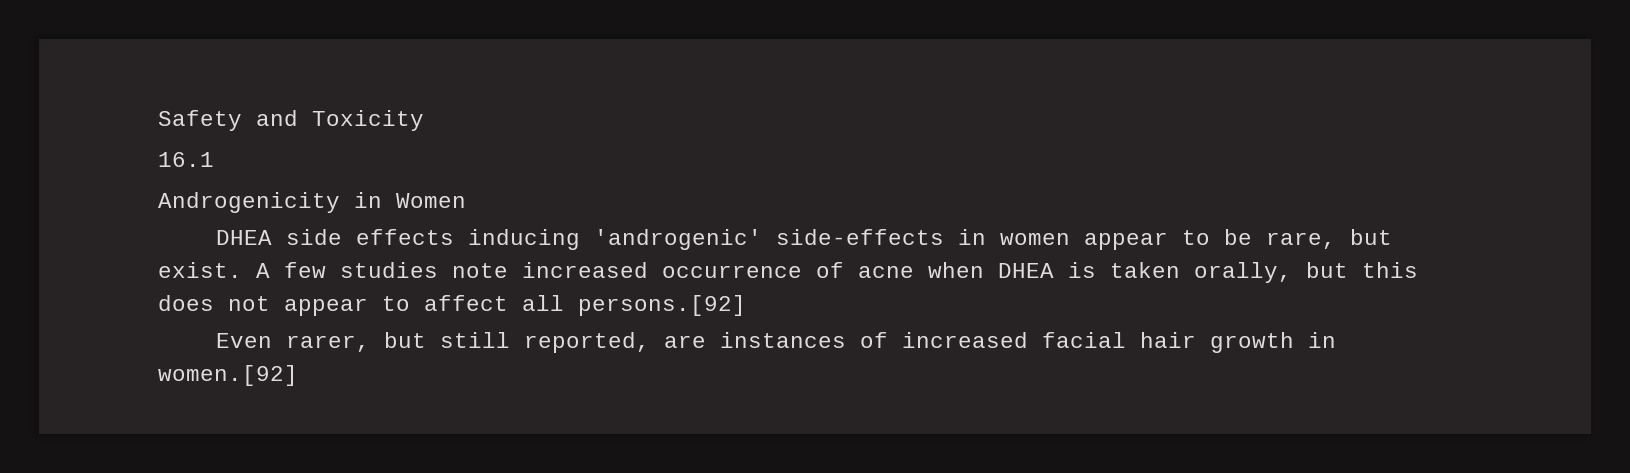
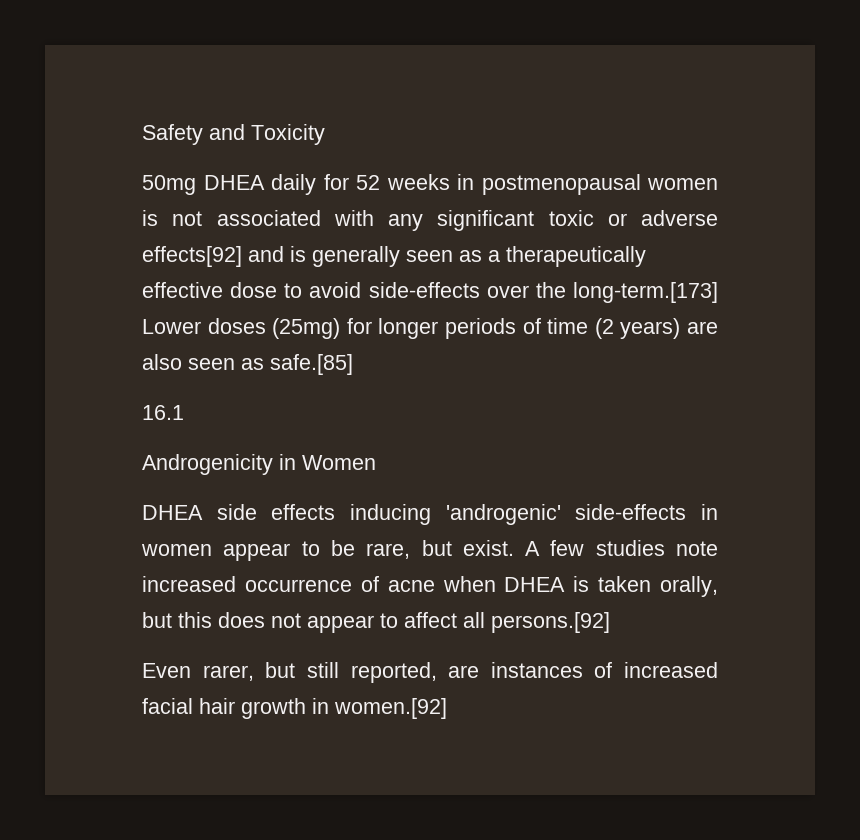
(424, 120) none -> [142,174,718,195] [142,210,718,231] [142,246,646,267] [142,282,718,303] [142,318,719,339] [142,354,353,375] // 50mg DHEA daily for 52 weeks in postmenopausal women is not associated with any significant toxic or adverse effects[92] and is generally seen as a therapeutically effective dose to avoid side-effects over the long-term.[173] Lower doses (25mg) for longer periods of time (2 years) are also seen as safe.[85]

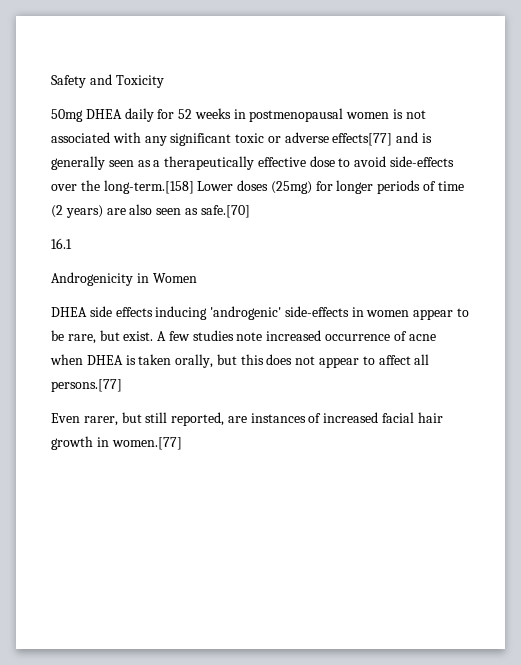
[142,246,242,267] effects[92] -> [332,133,393,146] effects[77]
[573,282,718,303] long-term.[173] -> [103,180,194,194] long-term.[158]
[270,354,353,375] safe.[85] -> [200,205,250,218] safe.[70]
[491,612,610,633] persons.[92] -> [51,379,122,392] persons.[77]
[334,698,447,719] women.[92] -> [111,437,182,450] women.[77]

